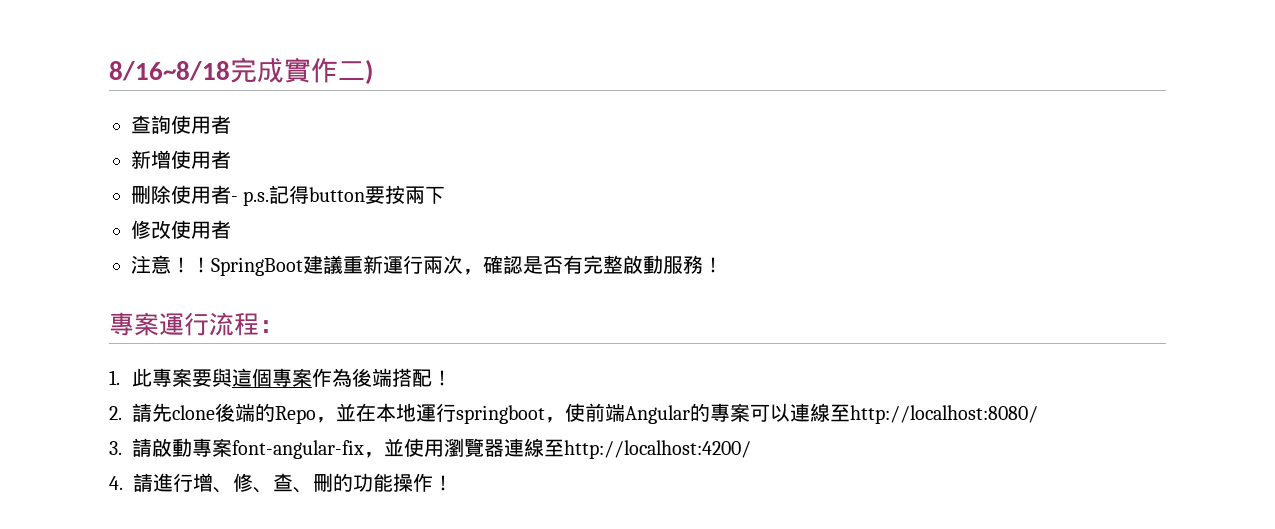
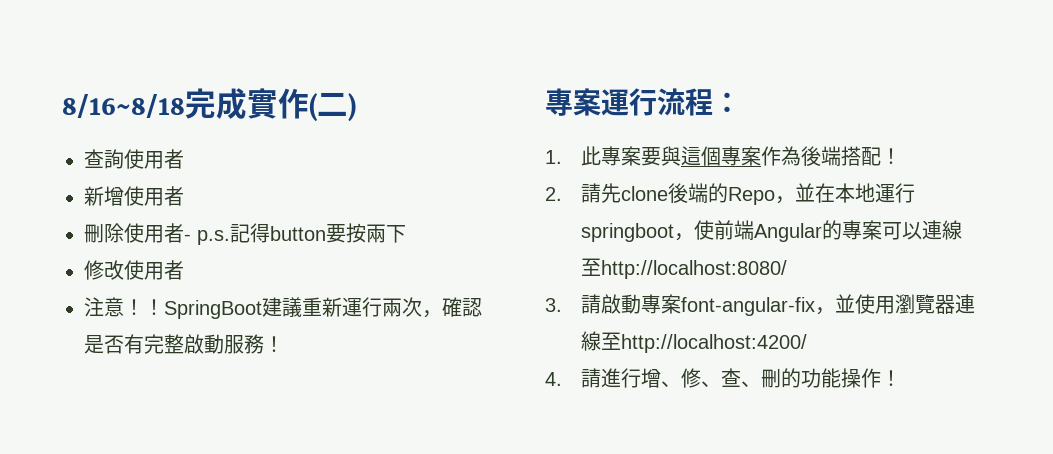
(338, 70) none -> [309,93,318,122] (

